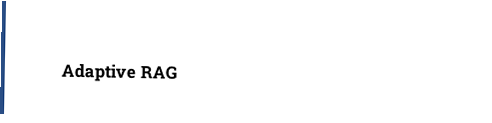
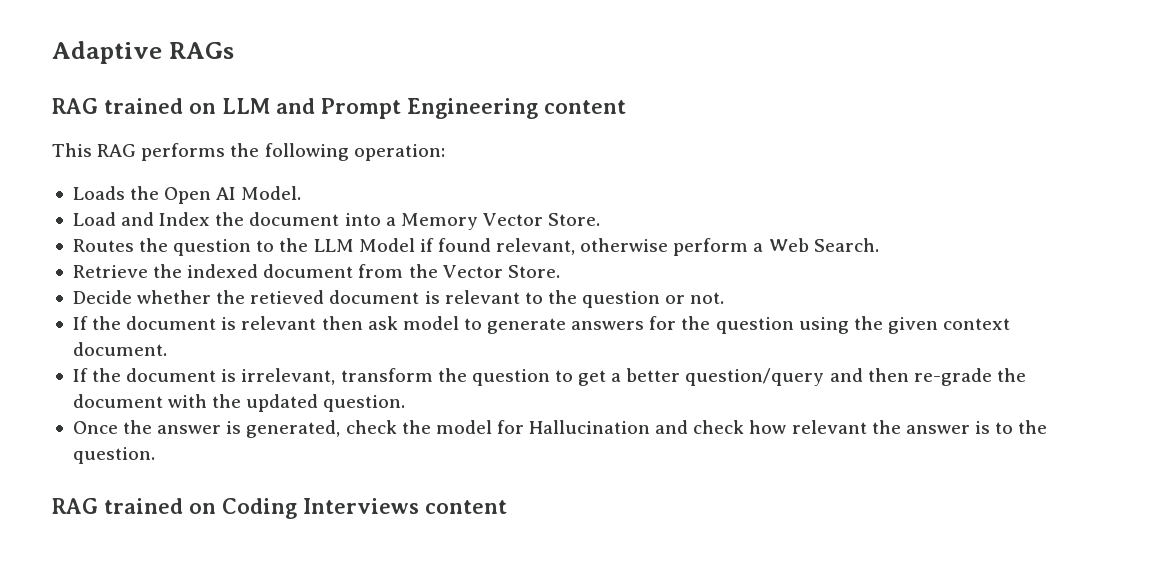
[139,65,177,80] RAG -> [168,42,234,59] [52,98,626,119] [52,143,445,161] [72,186,302,204] [72,212,601,230] [72,238,879,256] [72,264,560,278] [72,290,725,308] [72,316,1011,334] [72,342,167,356] [72,368,1026,386] [72,394,406,412] [72,420,1048,438] [72,447,155,464] [52,498,507,519] RAGs // RAG trained on LLM and Prompt Engineering content // This RAG performs the following operation: // Loads the Open AI Model. // Load and Index the document into a Memory Vector Store. // Routes the question to the LLM Model if found relevant, otherwise perform a Web Search. // Retrieve the indexed document from the Vector Store. // Decide whether the retieved document is relevant to the question or not. // If the document is relevant then ask model to generate answers for the question using the given context document. // If the document is irrelevant, transform the question to get a better question/query and then re-grade the document with the updated question. // Once the answer is generated, check the model for Hallucination and check how relevant the answer is to the question. // RAG trained on Coding Interviews content

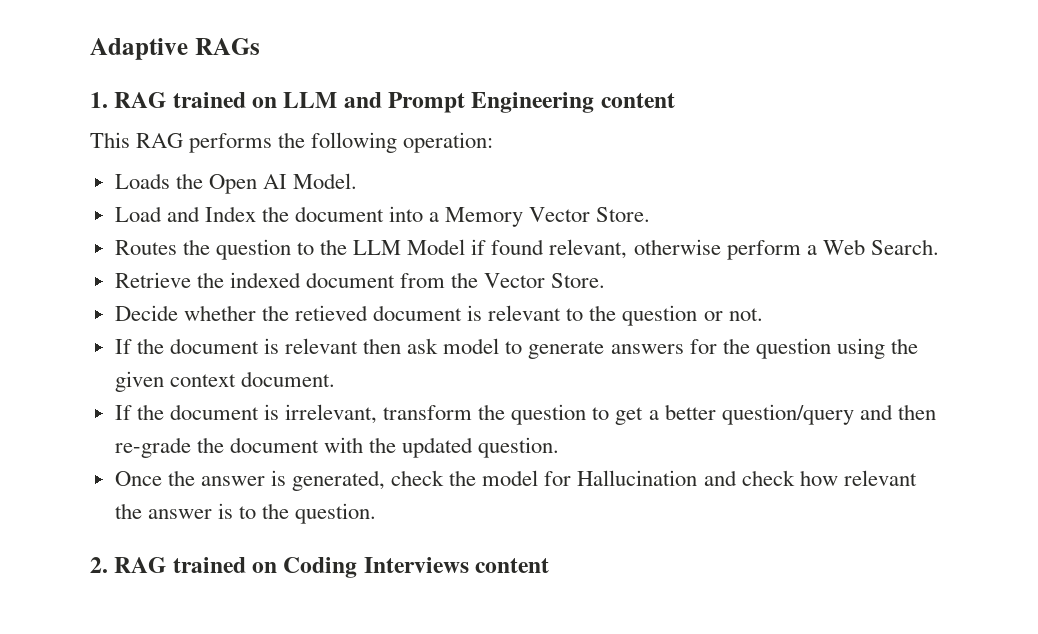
(234, 50) none -> [90,92,108,108] 1.
(155, 455) none -> [90,557,108,573] 2.

